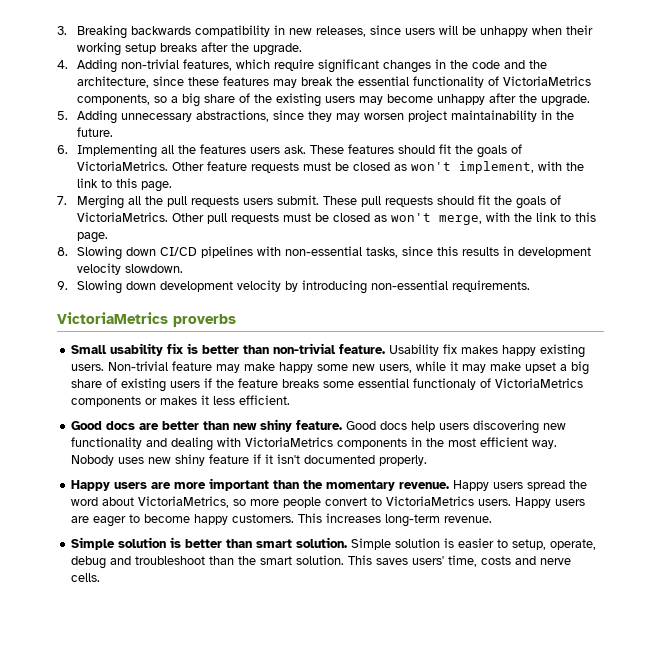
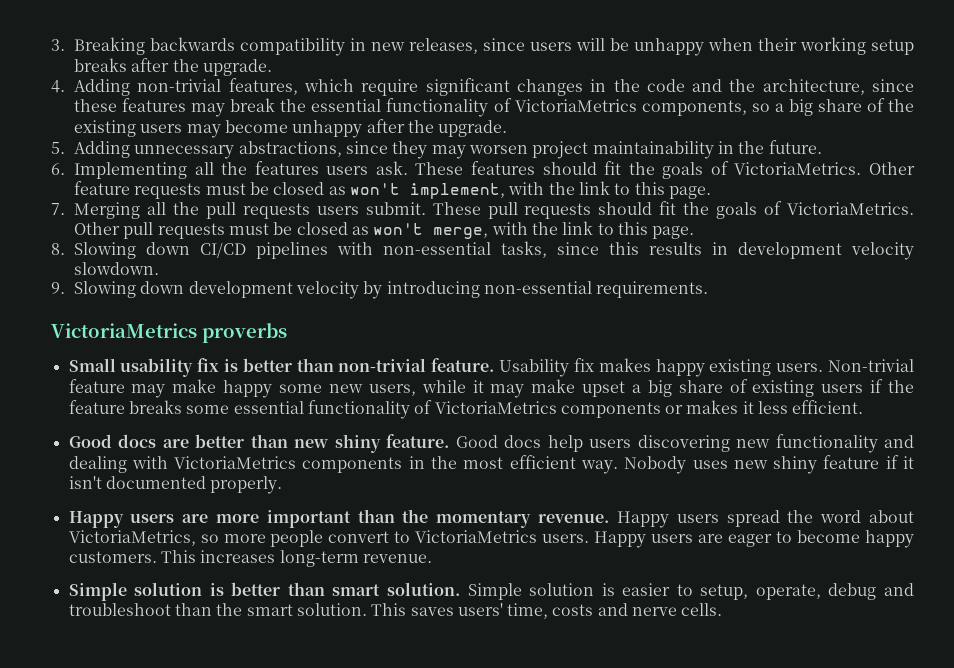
[413,378,477,390] functionaly -> [307,400,410,419] functionality

